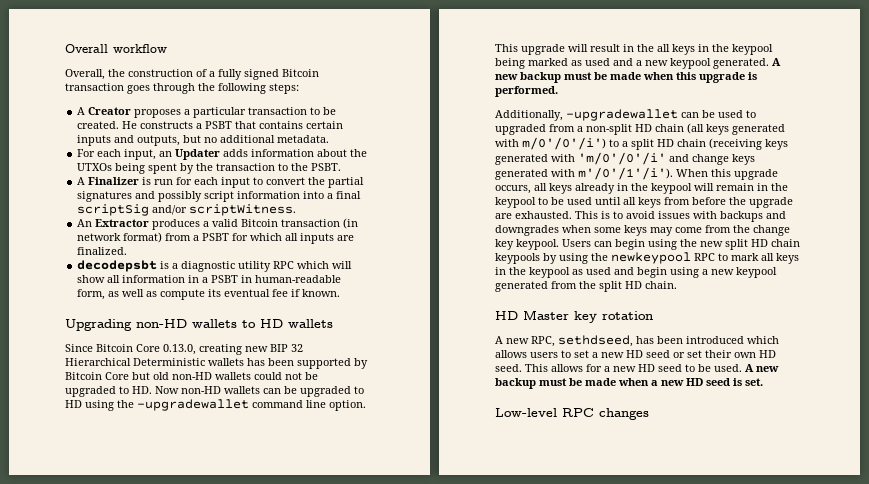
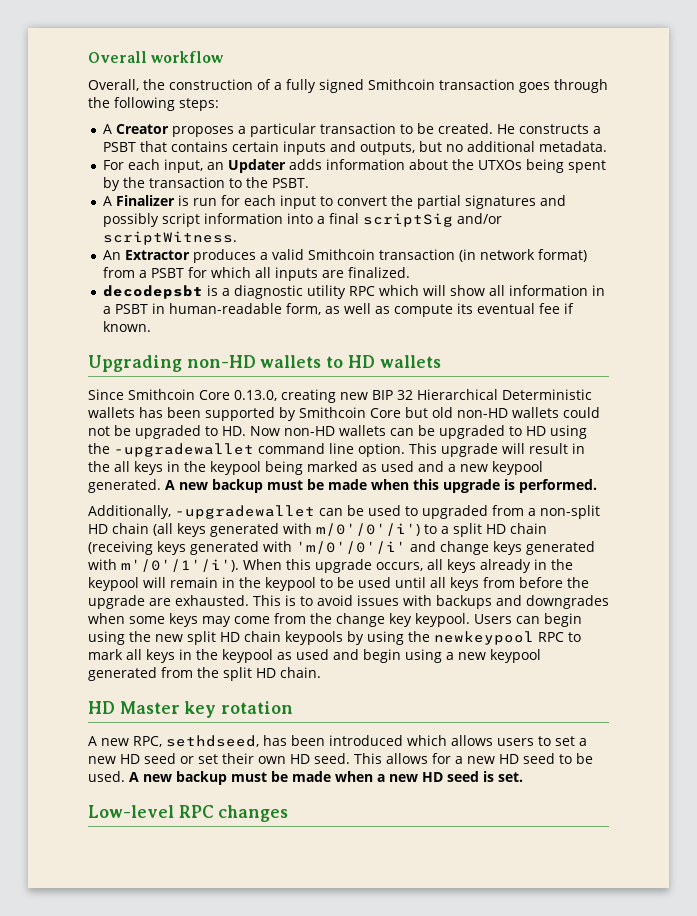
[282,69,319,77] Bitcoin -> [368,79,435,90] Smithcoin
[241,219,279,227] Bitcoin -> [307,249,375,260] Smithcoin
[96,344,133,352] Bitcoin -> [128,389,195,400] Smithcoin
[65,372,102,380] Bitcoin -> [299,407,366,418] Smithcoin

